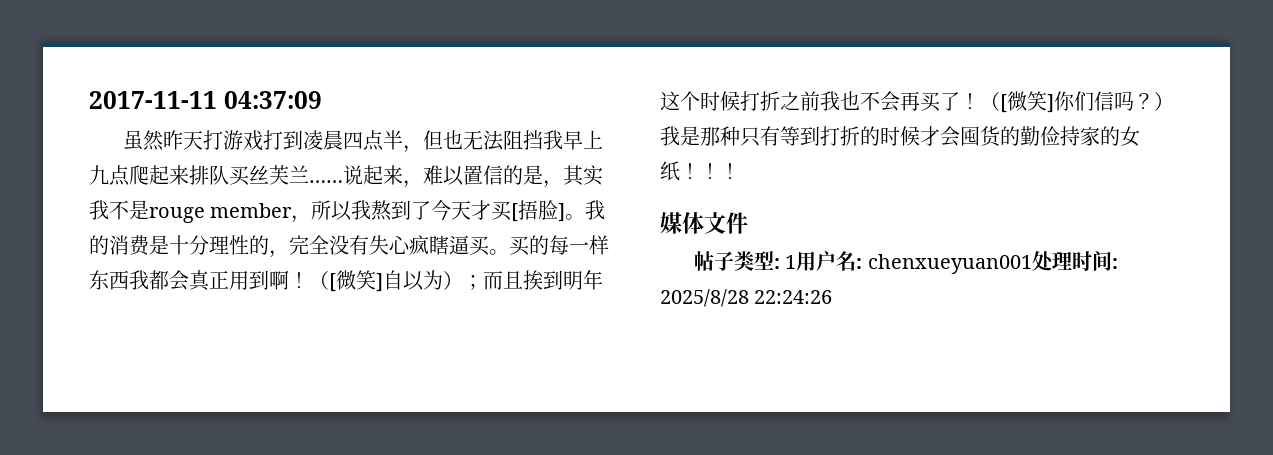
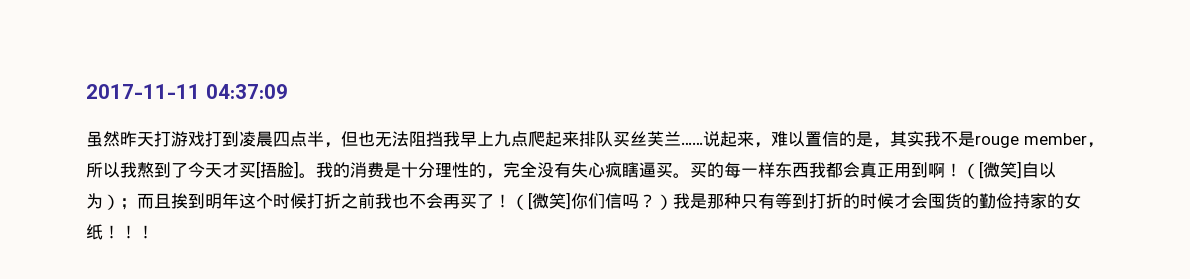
[660,212,748,234] [693,251,1118,274] [660,289,833,307] // 媒体文件 // 帖子类型: 1用户名: chenxueyuan001处理时间: 2025/8/28 22:24:26 -> (154, 232) none

